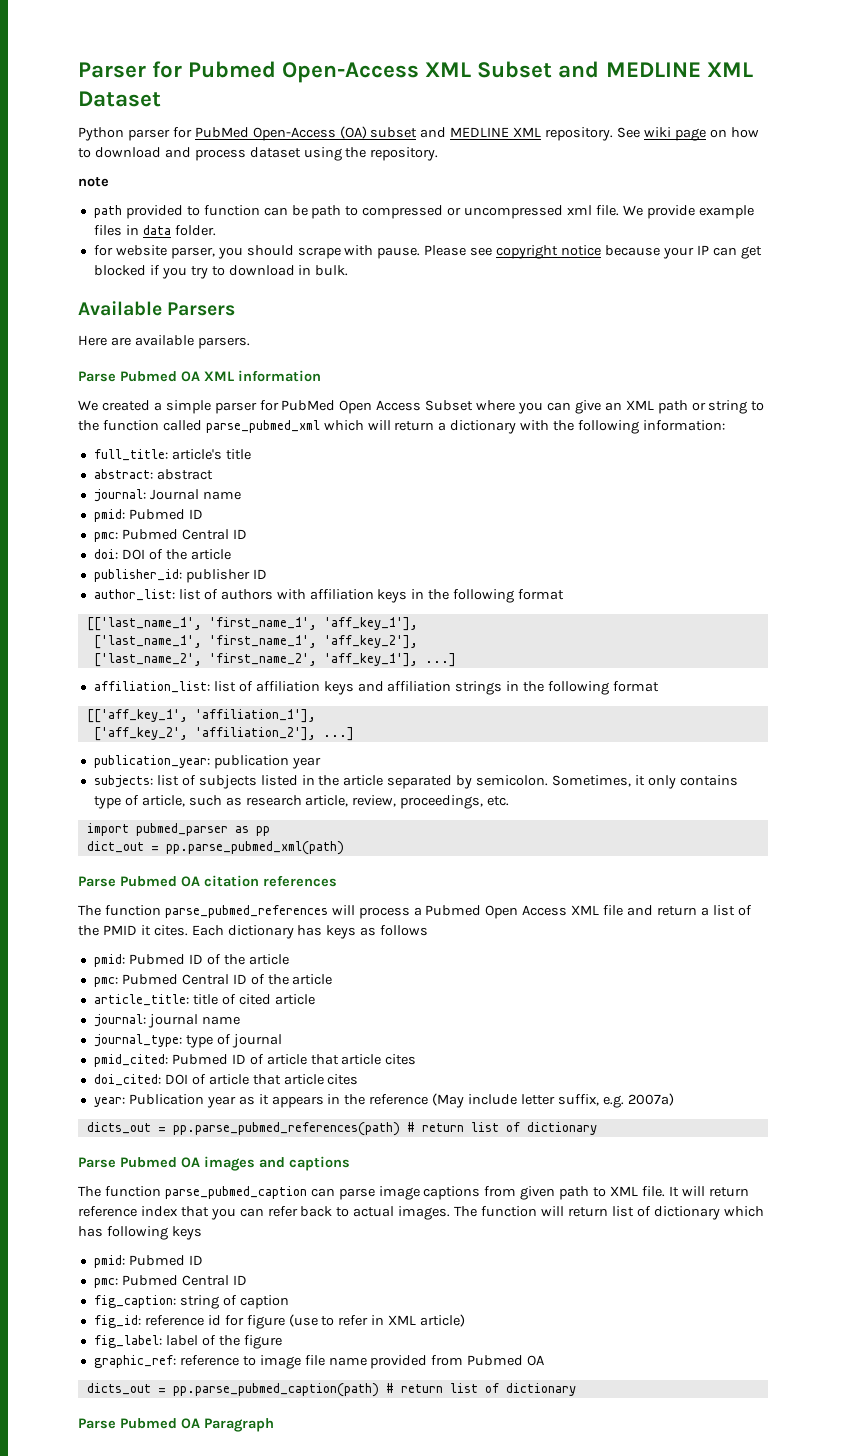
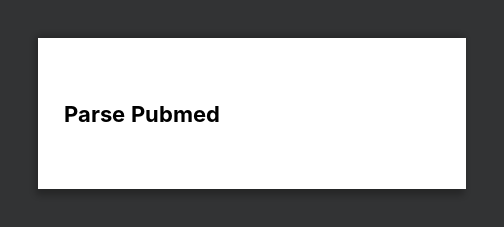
[78,61,753,83] [78,91,161,107] [78,126,759,141] [78,147,439,161] [78,177,109,187] [93,205,754,219] [93,225,216,236] [93,245,762,259] [93,265,349,279] [78,301,236,316] [78,335,250,349] [78,370,321,382] [78,400,765,414] [78,420,725,434] [93,449,251,461] [93,469,213,480] [93,489,241,502] [93,509,203,522] [93,529,247,542] [93,549,231,560] [93,569,267,583] [93,589,565,603] [86,617,418,631] [93,635,418,649] [93,653,456,667] [93,681,660,695] [86,709,316,723] [93,727,354,741] [93,755,321,769] [93,775,738,789] [93,795,510,809] [86,823,270,836] [86,841,344,855] [78,875,337,887] [78,905,752,919] [78,925,429,939] [93,954,289,967] [93,974,333,987] [93,994,315,1006] [93,1014,240,1028] [93,1034,282,1048] [93,1054,417,1067] [93,1074,359,1086] [93,1093,674,1108] [86,1122,597,1136] [78,1156,350,1171] [78,1186,749,1200] [78,1206,764,1220] [78,1226,202,1240] [93,1255,203,1268] [93,1275,247,1288] [93,1295,289,1309] [93,1314,466,1329] [93,1335,282,1349] [93,1355,545,1369] [86,1383,576,1397] [78,1418,274,1432] Parser for Pubmed Open-Access XML Subset and MEDLINE XML Dataset // Python parser for PubMed Open-Access (OA) subset and MEDLINE XML repository. See wiki page on how to download and process dataset using the repository. // note // path provided to function can be path to compressed or uncompressed xml file. We provide example files in data folder. // for website parser, you should scrape with pause. Please see copyright notice because your IP can get blocked if you try to download in bulk. // Available Parsers // Here are available parsers. // Parse Pubmed OA XML information // We created a simple parser for PubMed Open Access Subset where you can give an XML path or string to the function called parse_pubmed_xml which will return a dictionary with the following information: // full_title: article's title // abstract: abstract // journal: Journal name // pmid: Pubmed ID // pmc: Pubmed Central ID // doi: DOI of the article // publisher_id: publisher ID // author_list: list of authors with affiliation keys in the following format // [['last_name_1', 'first_name_1', 'aff_key_1'], // ['last_name_1', 'first_name_1', 'aff_key_2'], // ['last_name_2', 'first_name_2', 'aff_key_1'], ...] // affiliation_list: list of affiliation keys and affiliation strings in the following format // [['aff_key_1', 'affiliation_1'], // ['aff_key_2', 'affiliation_2'], ...] // publication_year: publication year // subjects: list of subjects listed in the article separated by semicolon. Sometimes, it only contains type of article, such as research article, review, proceedings, etc. // import pubmed_parser as pp // dict_out = pp.parse_pubmed_xml(path) // Parse Pubmed OA citation references // The function parse_pubmed_references will process a Pubmed Open Access XML file and return a list of the PMID it cites. Each dictionary has keys as follows // pmid: Pubmed ID of the article // pmc: Pubmed Central ID of the article // article_title: title of cited article // journal: journal name // journal_type: type of journal // pmid_cited: Pubmed ID of article that article cites // doi_cited: DOI of article that article cites // year: Publication year as it appears in the reference (May include letter suffix, e.g. 2007a) // dicts_out = pp.parse_pubmed_references(path) # return list of dictionary // Parse Pubmed OA images and captions // The function parse_pubmed_caption can parse image captions from given path to XML file. It will return reference index that you can refer back to actual images. The function will return list of dictionary which has following keys // pmid: Pubmed ID // pmc: Pubmed Central ID // fig_caption: string of caption // fig_id: reference id for figure (use to refer in XML article) // fig_label: label of the figure // graphic_ref: reference to image file name provided from Pubmed OA // dicts_out = pp.parse_pubmed_caption(path) # return list of dictionary // Parse Pubmed OA Paragraph -> [64,106,220,122] Parse Pubmed

